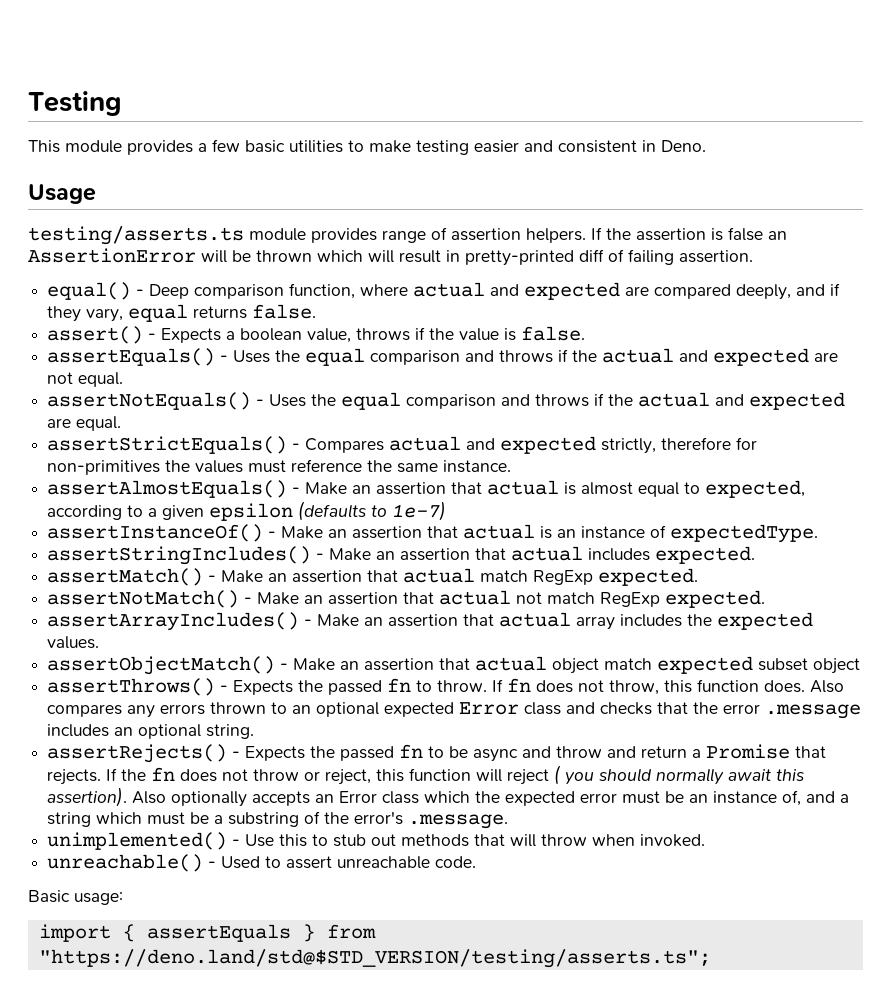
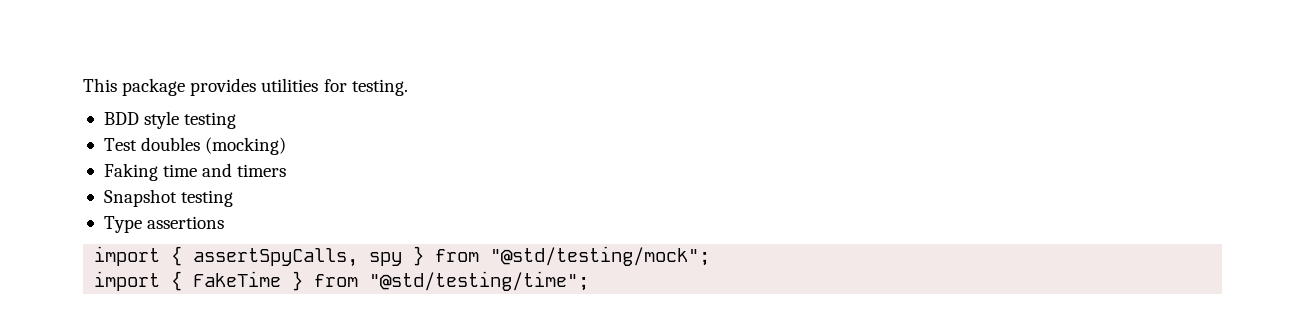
[28,91,122,116] [28,139,706,155] [28,184,96,204] [28,226,787,245] [28,248,753,266] [47,282,841,300] [47,304,317,322] [47,326,586,344] [47,348,839,366] [47,372,124,387] [47,392,846,410] [47,416,122,431] [47,436,758,454] [47,459,512,475] [47,480,806,498] [47,501,447,521] [47,524,819,543] [47,546,756,565] [47,568,699,586] [47,590,766,608] [47,612,814,631] [47,636,100,649] [47,656,861,675] [47,678,845,696] [47,702,862,719] [47,724,255,739] [47,744,827,763] [47,765,806,785] [47,787,850,807] [47,811,509,829] [47,832,706,850] [47,854,477,872] [28,890,123,905] [38,924,376,942] [38,949,711,968] Testing // This module provides a few basic utilities to make testing easier and consistent in Deno. // Usage // testing/asserts.ts module provides range of assertion helpers. If the assertion is false an AssertionError will be thrown which will result in pretty-printed diff of failing assertion. // equal() - Deep comparison function, where actual and expected are compared deeply, and if they vary, equal returns false. // assert() - Expects a boolean value, throws if the value is false. // assertEquals() - Uses the equal comparison and throws if the actual and expected are not equal. // assertNotEquals() - Uses the equal comparison and throws if the actual and expected are equal. // assertStrictEquals() - Compares actual and expected strictly, therefore for non-primitives the values must reference the same instance. // assertAlmostEquals() - Make an assertion that actual is almost equal to expected, according to a given epsilon (defaults to 1e-7) // assertInstanceOf() - Make an assertion that actual is an instance of expectedType. // assertStringIncludes() - Make an assertion that actual includes expected. // assertMatch() - Make an assertion that actual match RegExp expected. // assertNotMatch() - Make an assertion that actual not match RegExp expected. // assertArrayIncludes() - Make an assertion that actual array includes the expected values. // assertObjectMatch() - Make an assertion that actual object match expected subset object // assertThrows() - Expects the passed fn to throw. If fn does not throw, this function does. Also compares any errors thrown to an optional expected Error class and checks that the error .message includes an optional string. // assertRejects() - Expects the passed fn to be async and throw and return a Promise that rejects. If the fn does not throw or reject, this function will reject ( you should normally await this assertion). Also optionally accepts an Error class which the expected error must be an instance of, and a string which must be a substring of the error's .message. // unimplemented() - Use this to stub out methods that will throw when invoked. // unreachable() - Used to assert unreachable code. // Basic usage: // import { assertEquals } from "https://deno.land/std@$STD_VERSION/testing/asserts.ts"; -> [83,78,408,96] [103,111,237,129] [103,137,287,155] [103,163,287,181] [103,189,234,207] [103,216,225,233] [94,246,711,267] [94,271,590,291] This package provides utilities for testing. // BDD style testing // Test doubles (mocking) // Faking time and timers // Snapshot testing // Type assertions // import { assertSpyCalls, spy } from "@std/testing/mock"; // import { FakeTime } from "@std/testing/time";

